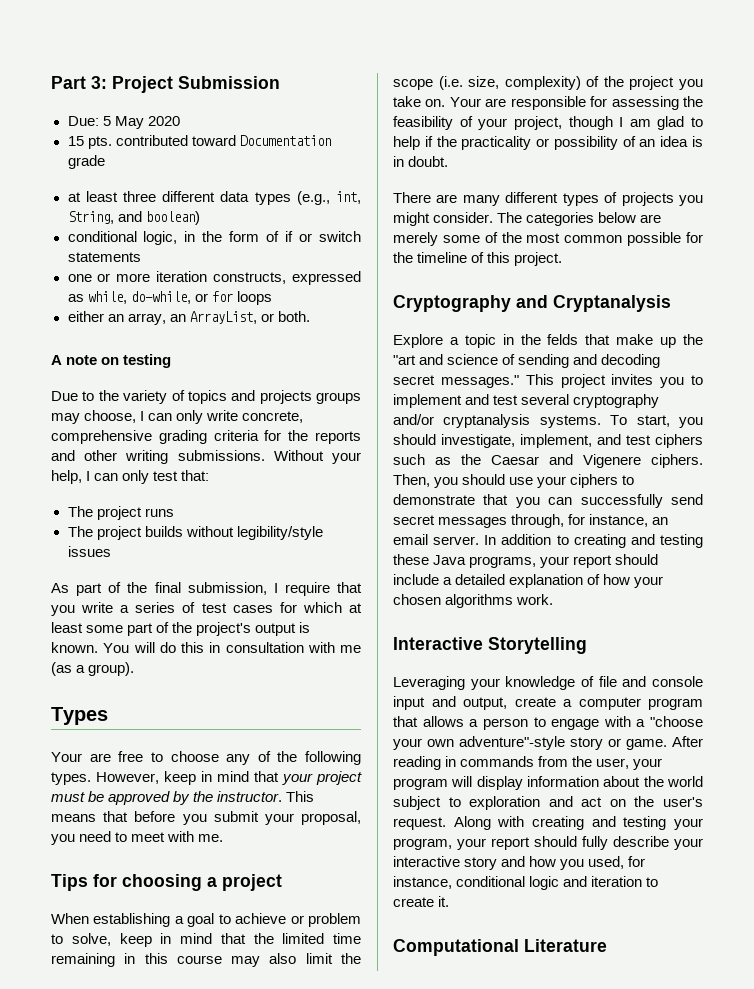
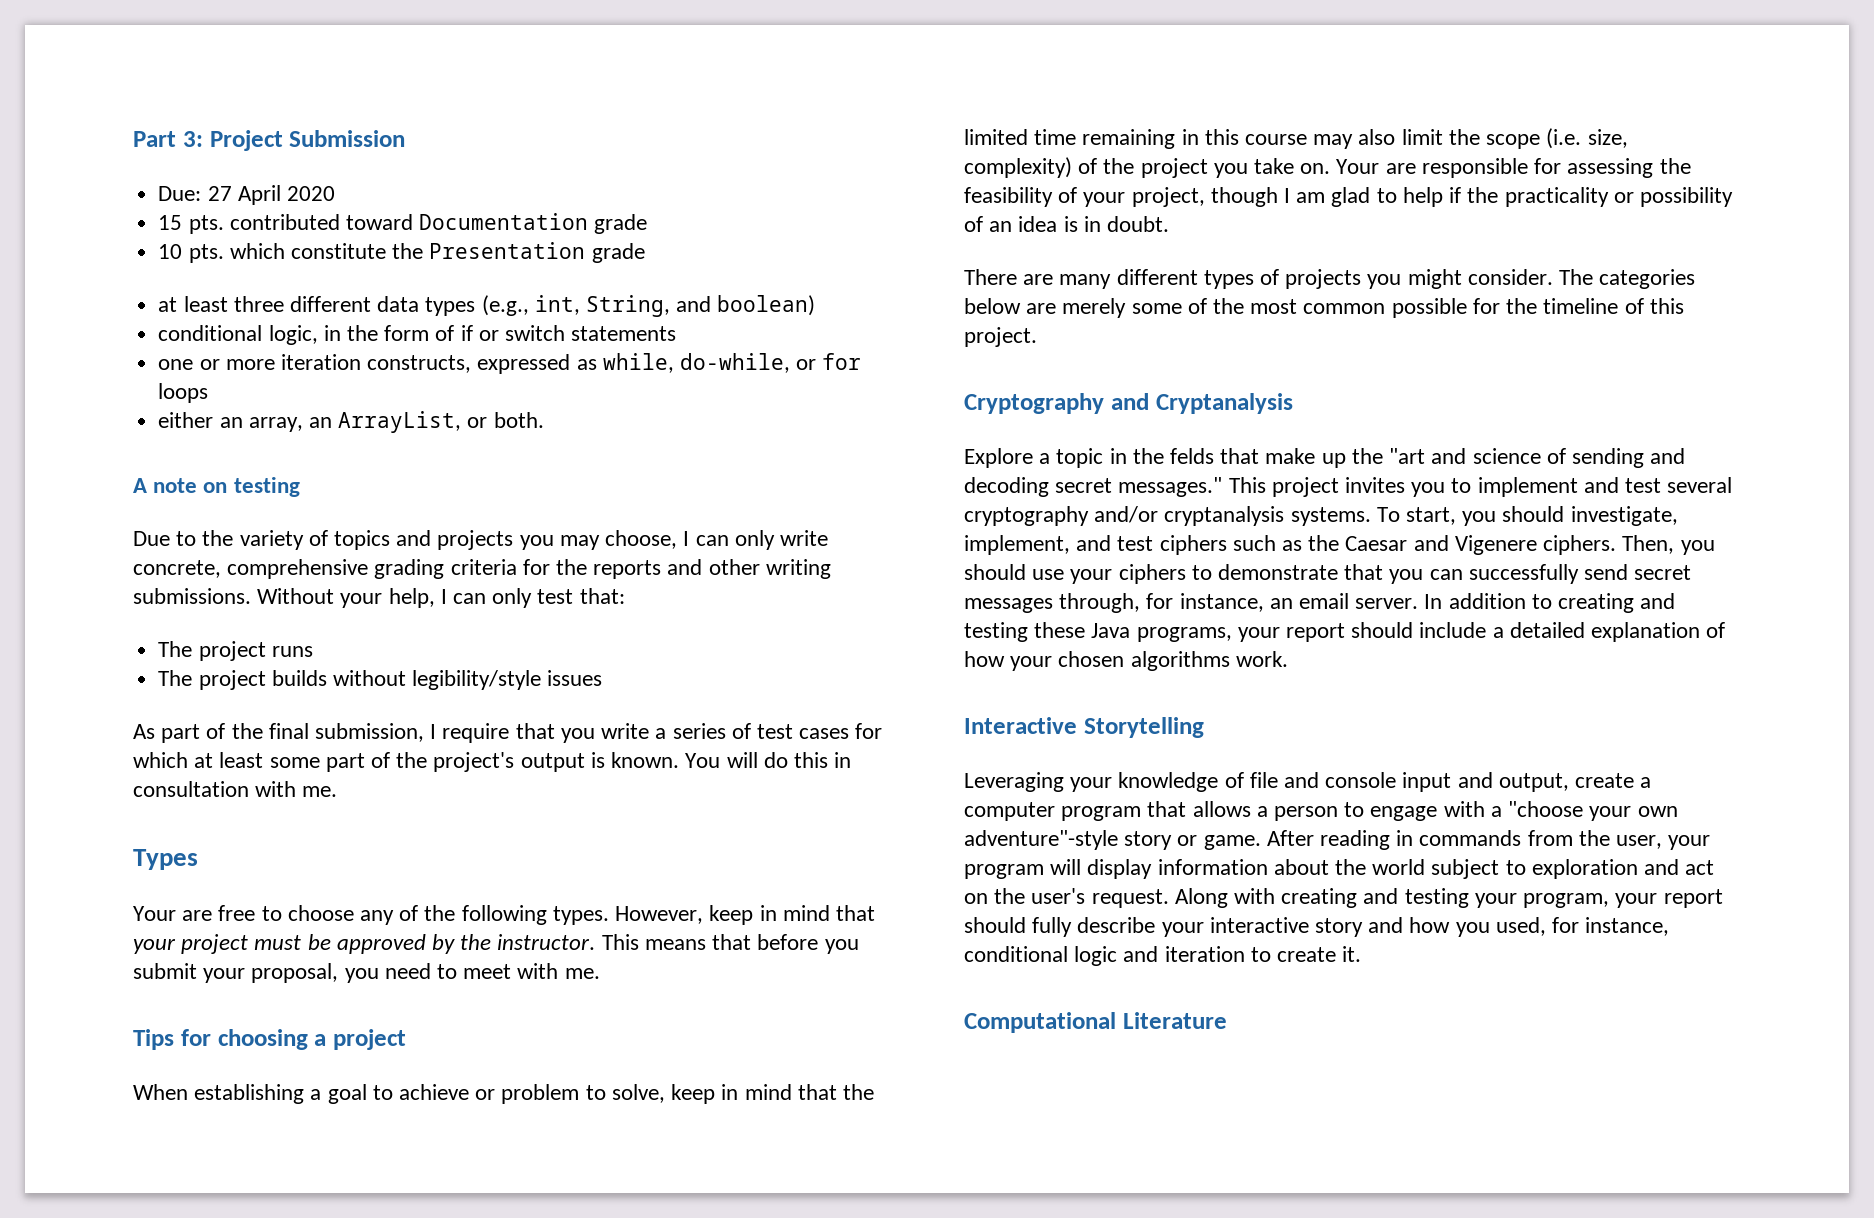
[102,116,144,129] 5 May -> [207,185,281,205] 27 April
(105, 162) none -> [158,242,645,263] // 10 pts. which constitute the Presentation grade
[316,392,361,404] groups -> [519,535,554,550] you
[340,645,361,653] [51,662,135,676] me (as a group). -> [302,786,338,797] me.

